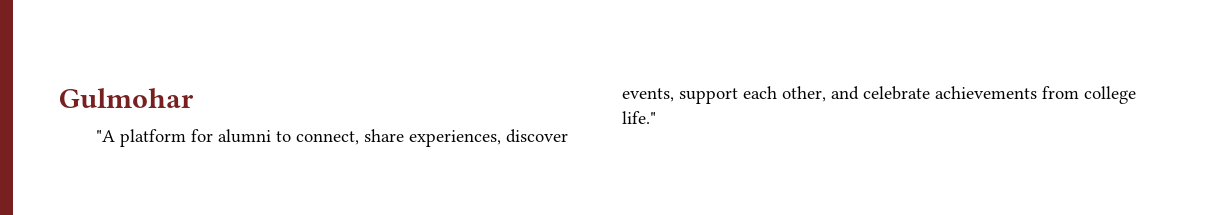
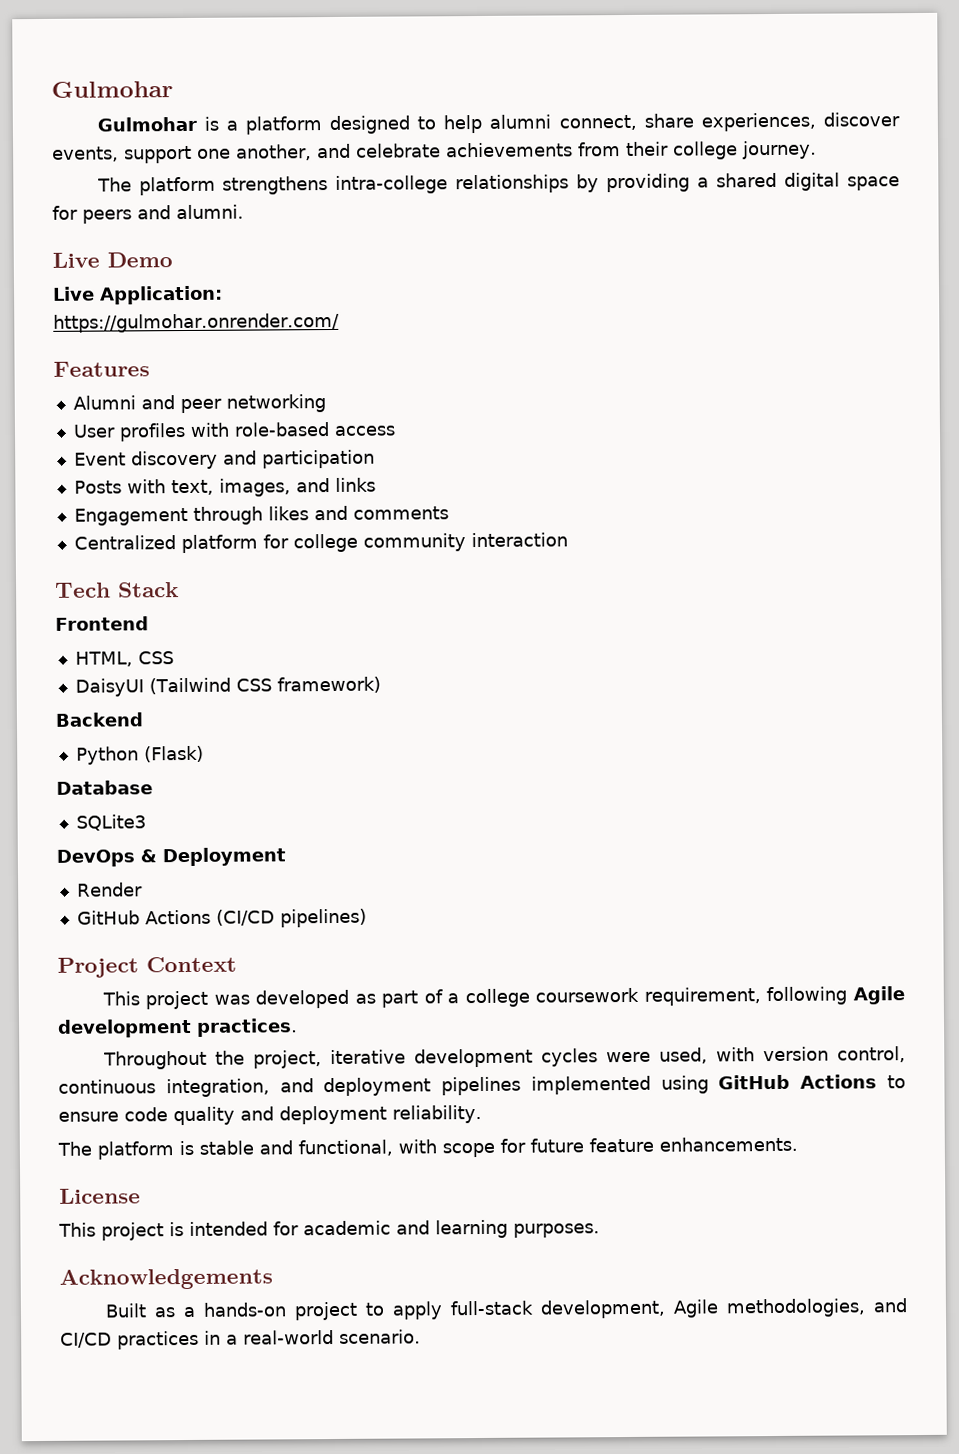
[96,129,292,147] "A platform for alumni to -> [96,114,552,135] Gulmohar is a platform designed to help alumni
[743,86,826,102] each other, -> [197,144,312,161] one another,
[1084,86,1136,104] [622,111,656,124] college life." -> [626,140,817,160] [96,172,901,196] [52,204,244,224] [52,252,173,268] [52,285,223,305] [53,312,340,333] [53,361,150,377] [72,394,326,414] [72,422,396,442] [73,449,375,470] [73,477,376,497] [73,505,449,526] [73,532,568,554] [55,582,179,598] [55,616,149,631] [74,651,174,667] [74,676,381,697] [55,712,143,727] [75,745,204,765] [56,780,153,795] [75,814,146,831] [56,847,286,867] [76,882,143,897] [76,908,367,928] [57,956,237,978] [101,986,906,1010] [57,1018,298,1038] [102,1046,906,1070] [58,1074,907,1098] [58,1104,482,1126] [57,1136,798,1160] [59,1188,141,1204] [58,1219,600,1241] [59,1268,273,1290] [104,1298,907,1321] [60,1329,421,1350] their college journey. // The platform strengthens intra-college relationships by providing a shared digital space for peers and alumni. // Live Demo // Live Application: // https://gulmohar.onrender.com/ // Features // Alumni and peer networking // User profiles with role-based access // Event discovery and participation // Posts with text, images, and links // Engagement through likes and comments // Centralized platform for college community interaction // Tech Stack // Frontend // HTML, CSS // DaisyUI (Tailwind CSS framework) // Backend // Python (Flask) // Database // SQLite3 // DevOps & Deployment // Render // GitHub Actions (CI/CD pipelines) // Project Context // This project was developed as part of a college coursework requirement, following Agile development practices. // Throughout the project, iterative development cycles were used, with version control, continuous integration, and deployment pipelines implemented using GitHub Actions to ensure code quality and deployment reliability. // The platform is stable and functional, with scope for future feature enhancements. // License // This project is intended for academic and learning purposes. // Acknowledgements // Built as a hands-on project to apply full-stack development, Agile methodologies, and CI/CD practices in a real-world scenario.

